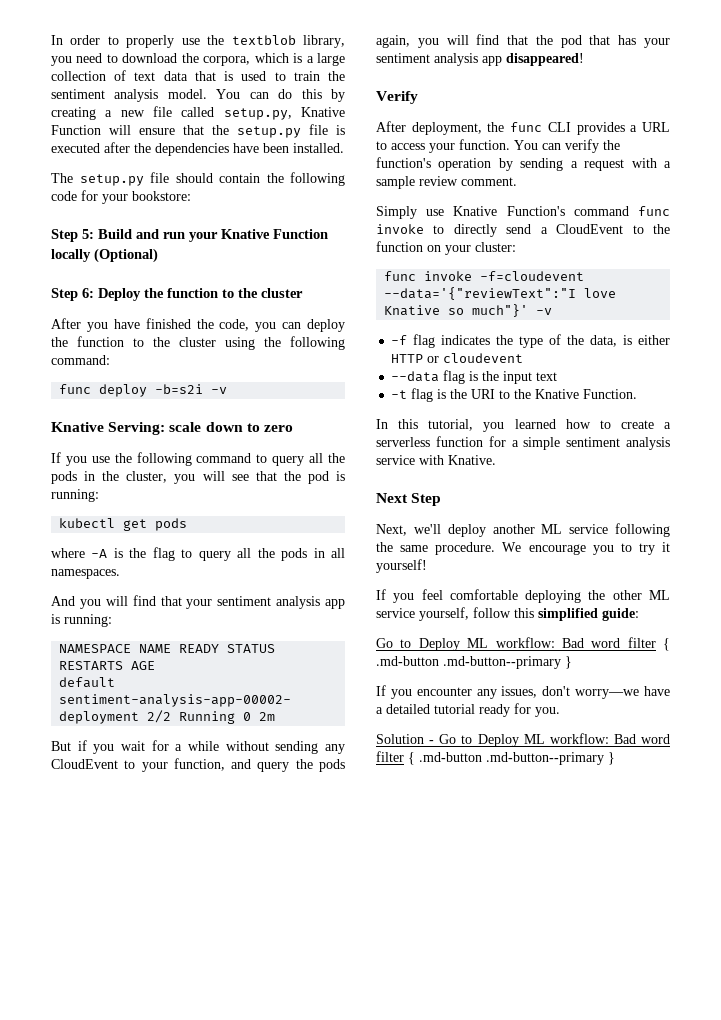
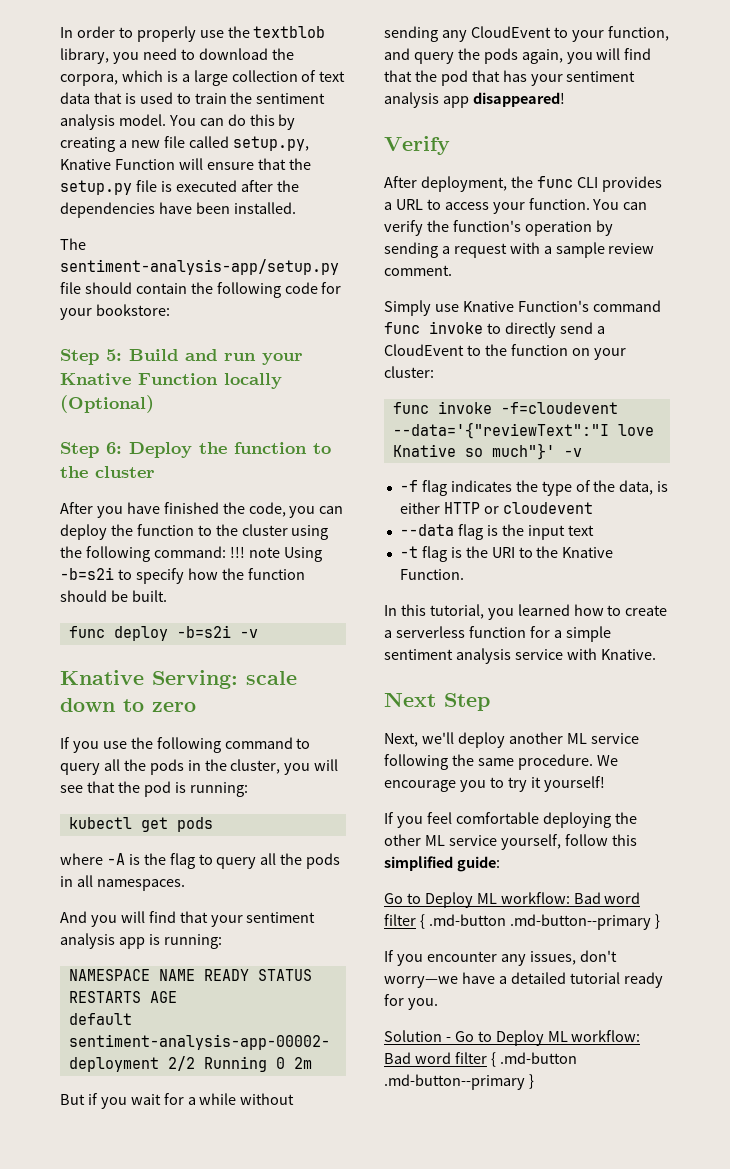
[79,174,144,186] setup.py -> [60,259,339,275] sentiment-analysis-app/setup.py
(110, 360) none -> [229,546,322,562] [60,567,305,584] [60,590,167,602] !!! note Using -b=s2i to specify how the function should be built.

